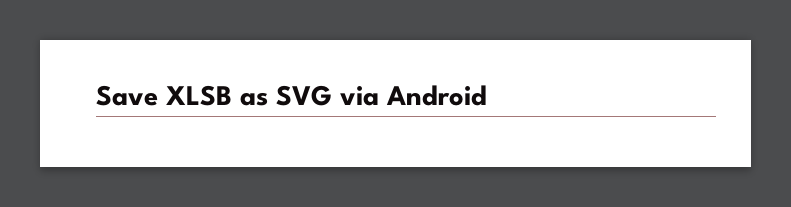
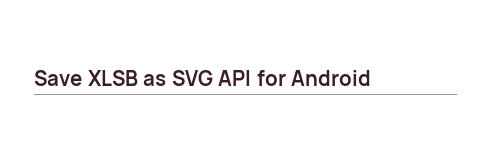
[340,86,379,106] via -> [218,70,286,86] API for

